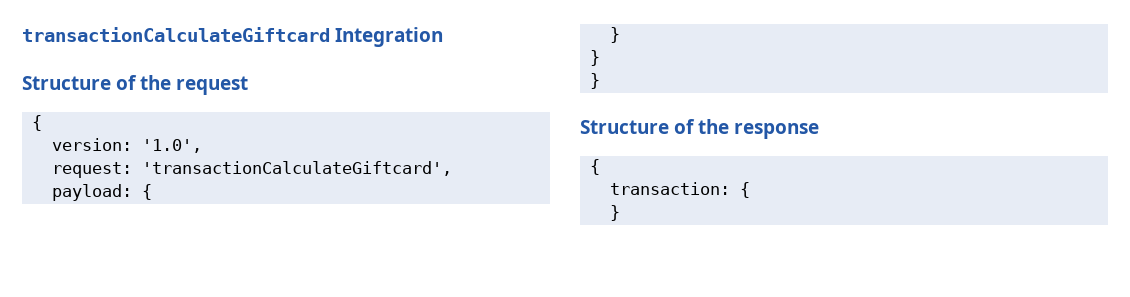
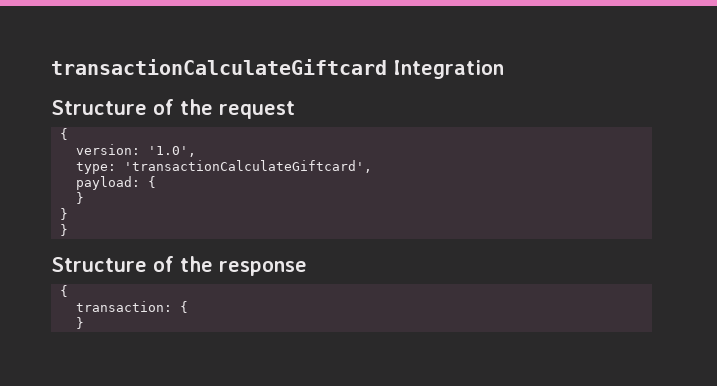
[51,162,132,178] request: -> [75,162,116,174] type:

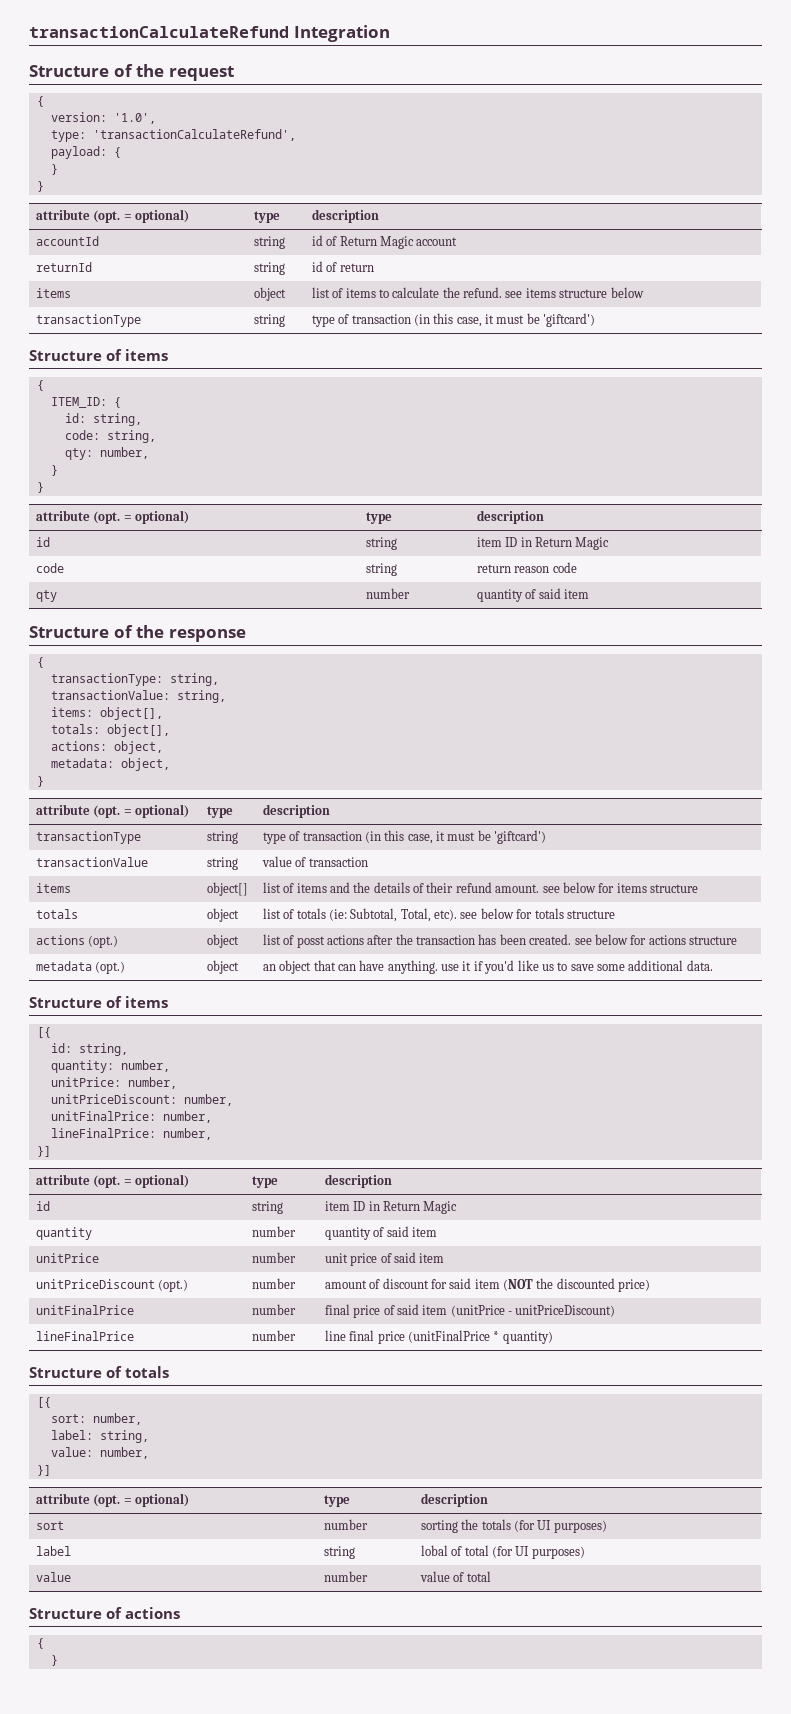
[51,59,387,75] transactionCalculateGiftcard -> [29,26,289,38] transactionCalculateRefund
[123,160,372,173] 'transactionCalculateGiftcard', -> [92,129,296,141] 'transactionCalculateRefund',
[59,224,68,236] // } -> [35,209,189,223] [253,211,280,223] [311,209,379,223] [35,236,99,246] [253,236,285,249] [311,235,458,249] [35,262,92,272] [253,262,285,275] [311,261,374,272] [35,288,71,298] [253,287,286,301] [311,287,644,298] [35,314,141,327] [253,314,285,327] [311,313,596,327] [29,349,169,361] [36,380,44,391] [50,397,121,408] [64,413,142,426] [64,430,156,443] [64,447,149,460] [50,465,58,476] [36,482,44,493] [35,510,189,524] [365,512,392,524] [476,510,544,524] [35,537,50,547] [365,537,397,550] [476,537,610,550] [35,563,64,573] [365,563,397,576] [476,562,577,573] [35,590,57,602] [365,588,410,599] [476,588,589,602] // attribute (opt. = optional) | type | description // accountId | string | id of Return Magic account // returnId | string | id of return // items | object | list of items to calculate the refund. see items structure below // transactionType | string | type of transaction (in this case, it must be 'giftcard') // Structure of items // { // ITEM_ID: { // id: string, // code: string, // qty: number, // } // } // attribute (opt. = optional) | type | description // id | string | item ID in Return Magic // code | string | return reason code // qty | number | quantity of said item
[75,301,172,312] transaction: -> [50,673,219,686] [50,690,226,703] [50,707,163,720] [50,724,170,737] [50,741,163,754] [50,758,170,771] [36,776,44,787] [35,804,189,818] [206,806,233,818] [262,804,330,818] [35,831,141,844] [206,831,238,844] [262,830,547,844] [35,857,148,867] [206,857,238,870] [261,856,368,867] [35,883,71,893] [206,882,248,896] [262,882,699,893] [35,909,78,919] [206,908,239,922] [262,908,615,922] [35,935,119,948] [206,934,239,948] [262,934,738,948] [35,961,126,974] [206,960,239,974] [262,960,713,974] [29,996,169,1008] [36,1027,51,1038] [50,1043,128,1056] [50,1060,170,1073] [50,1077,177,1089] [50,1094,233,1106] [50,1111,212,1123] [50,1128,212,1140] [36,1146,51,1157] [35,1174,189,1188] [251,1176,278,1188] [324,1174,392,1188] [35,1201,50,1211] [251,1201,283,1214] [324,1201,458,1214] [35,1227,92,1240] [251,1226,296,1237] [324,1226,437,1240] [35,1253,99,1263] [251,1252,296,1263] [324,1252,445,1266] [35,1279,189,1292] [251,1278,296,1289] [324,1278,651,1292] [35,1305,134,1315] [251,1304,296,1315] [324,1304,616,1318] [35,1331,134,1341] [251,1330,296,1341] [324,1330,553,1344] [29,1366,170,1378] [36,1397,51,1408] [50,1413,142,1425] [50,1430,149,1443] [50,1447,149,1459] [36,1465,51,1476] [35,1493,189,1507] [323,1495,350,1507] [420,1493,488,1507] [35,1521,64,1530] [323,1519,368,1530] [420,1519,607,1533] [35,1546,71,1556] [323,1546,355,1559] [420,1545,585,1559] [35,1572,71,1582] [323,1571,368,1582] [419,1571,491,1582] [29,1607,181,1619] transactionType: string, // transactionValue: string, // items: object[], // totals: object[], // actions: object, // metadata: object, // } // attribute (opt. = optional) | type | description // transactionType | string | type of transaction (in this case, it must be 'giftcard') // transactionValue | string | value of transaction // items | object[] | list of items and the details of their refund amount. see below for items structure // totals | object | list of totals (ie: Subtotal, Total, etc). see below for totals structure // actions (opt.) | object | list of posst actions after the transaction has been created. see below for actions structure // metadata (opt.) | object | an object that can have anything. use it if you'd like us to save some additional data. // Structure of items // [{ // id: string, // quantity: number, // unitPrice: number, // unitPriceDiscount: number, // unitFinalPrice: number, // lineFinalPrice: number, // }] // attribute (opt. = optional) | type | description // id | string | item ID in Return Magic // quantity | number | quantity of said item // unitPrice | number | unit price of said item // unitPriceDiscount (opt.) | number | amount of discount for said item (NOT the discounted price) // unitFinalPrice | number | final price of said item (unitPrice - unitPriceDiscount) // lineFinalPrice | number | line final price (unitFinalPrice * quantity) // Structure of totals // [{ // sort: number, // label: string, // value: number, // }] // attribute (opt. = optional) | type | description // sort | number | sorting the totals (for UI purposes) // label | string | lobal of total (for UI purposes) // value | number | value of total // Structure of actions //

